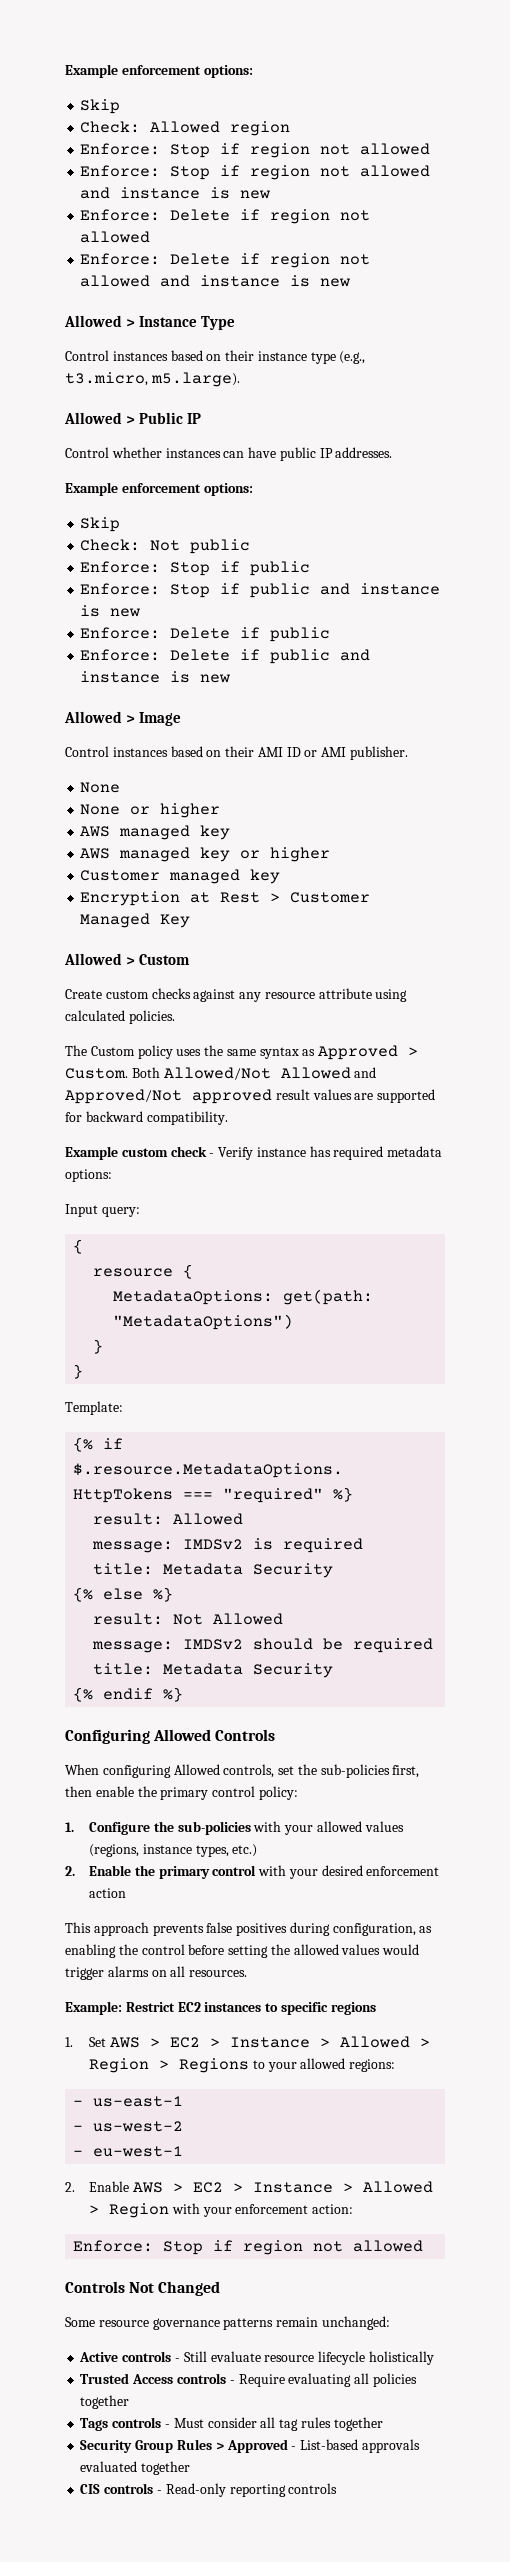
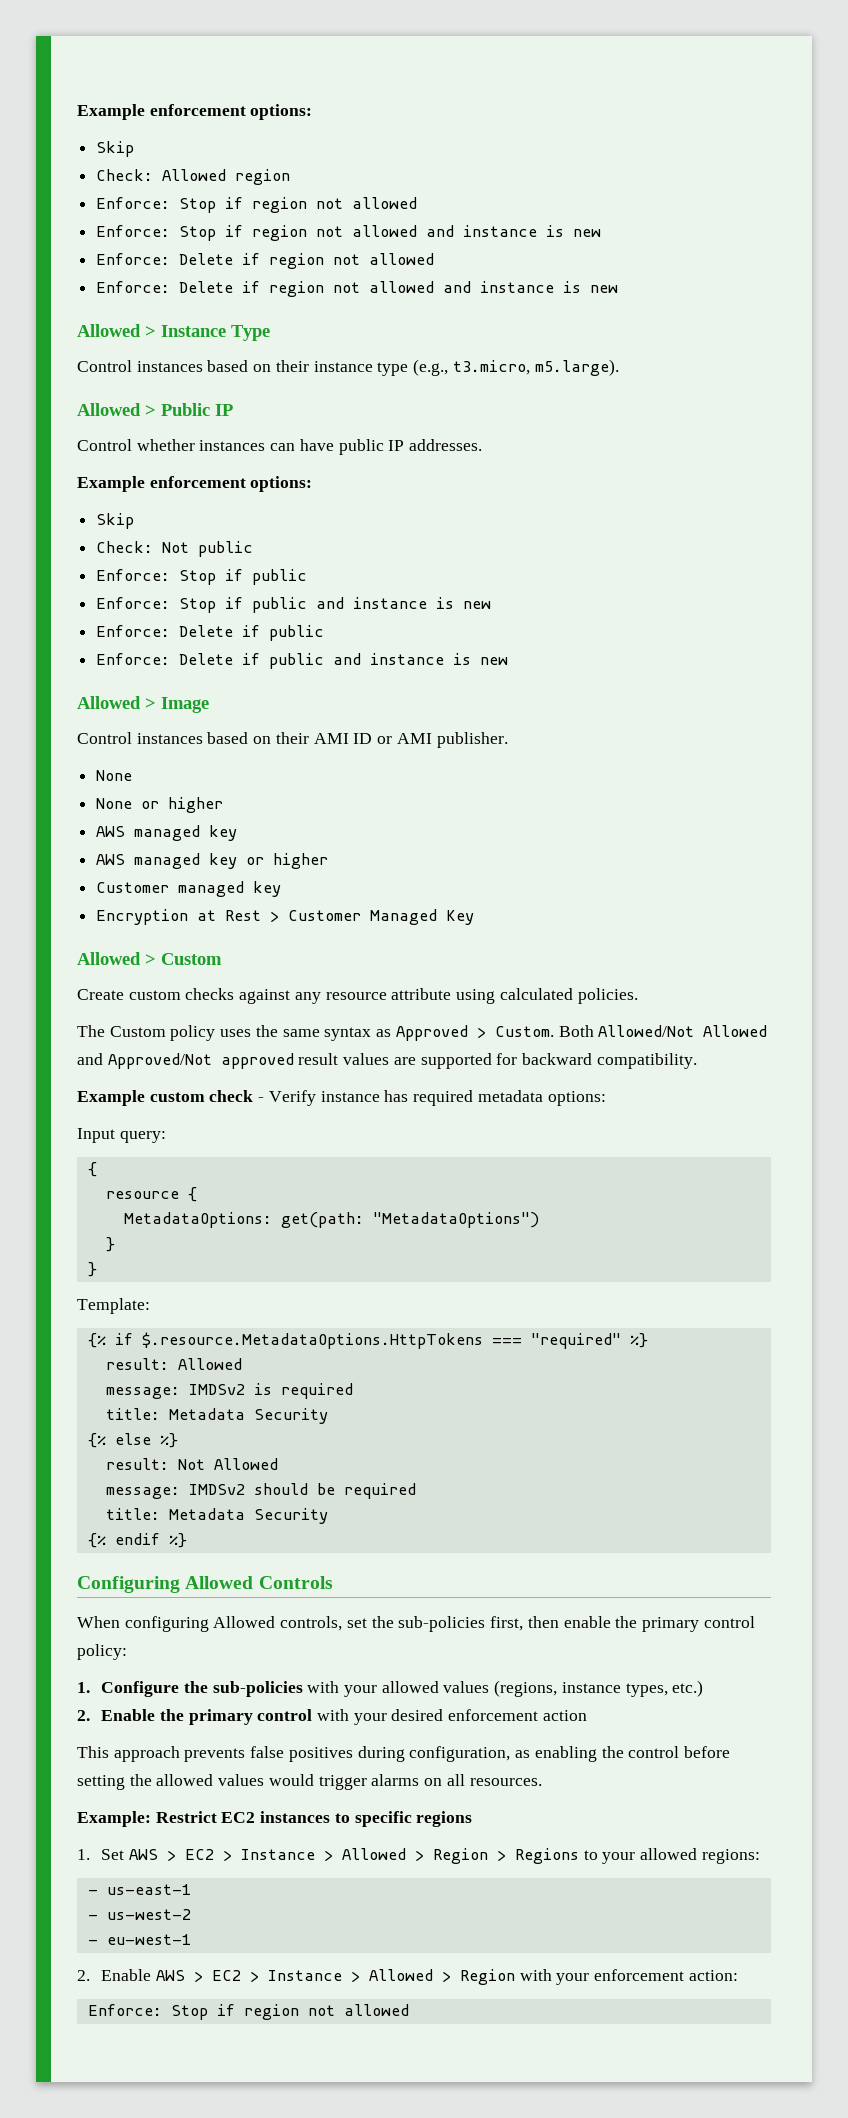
[65,2281,221,2296] [65,2316,390,2330] [79,2351,434,2365] [80,2373,417,2387] [80,2395,130,2409] [80,2417,383,2431] [80,2439,420,2453] [80,2461,191,2475] [80,2483,338,2497] // Controls Not Changed // Some resource governance patterns remain unchanged: // Active controls - Still evaluate resource lifecycle holistically // Trusted Access controls - Require evaluating all policies together // Tags controls - Must consider all tag rules together // Security Group Rules > Approved - List-based approvals evaluated together // CIS controls - Read-only reporting controls -> (409, 2010) none

